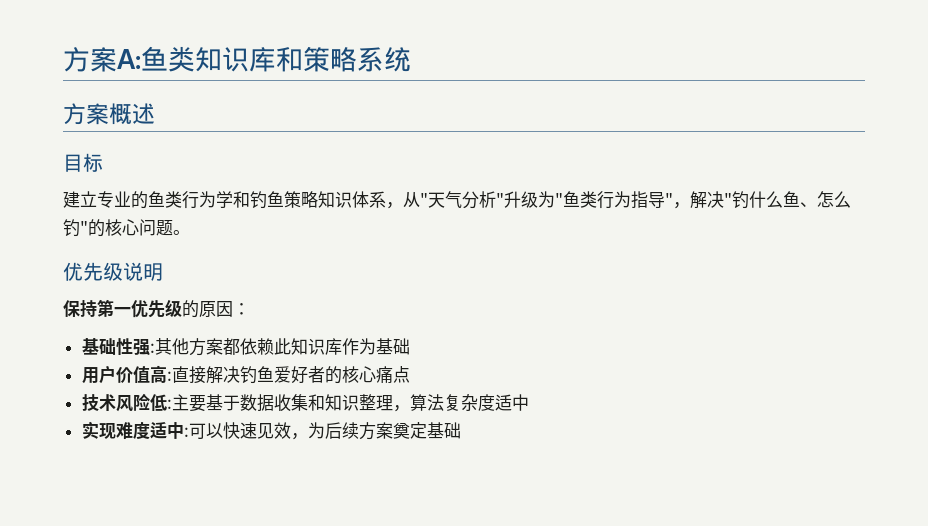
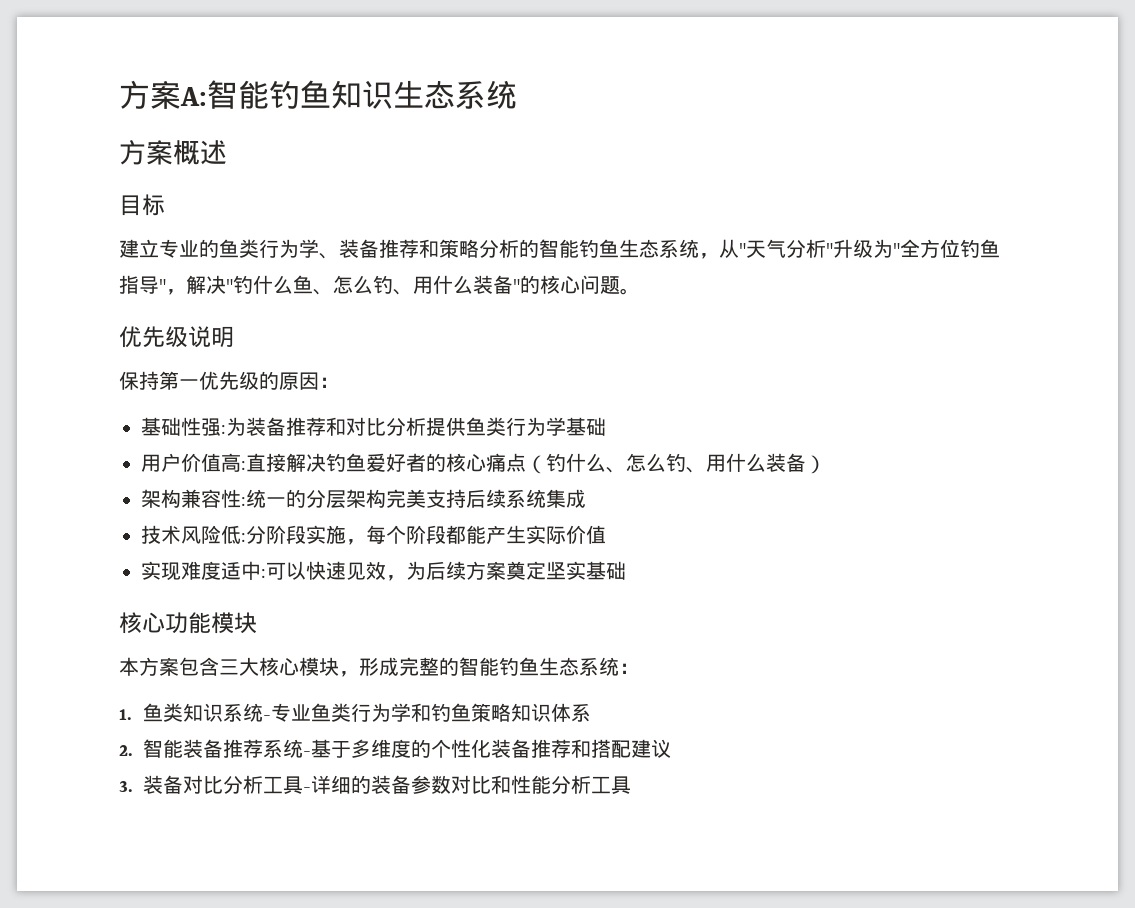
[141,46,357,72] 鱼类知识库和策略 -> [207,80,455,109] 智能钓鱼知识生态
[233,191,386,209] 和钓鱼策略知识体系 -> [319,239,699,259] 、装备推荐和策略分析的智能钓鱼生态系统
[563,191,631,209] 鱼类行为 -> [900,239,1000,258] 全方位钓鱼
(80, 228) none -> [393,275,513,295] 、用什么装备
[154,338,376,356] 其他方案都依赖此知识库作为 -> [226,417,566,436] 为装备推荐和对比分析提供鱼类行为学
[81,393,529,412] // 技术风险低:主要基于数据收集和知识整理，算法复杂度适中 -> [526,453,826,474] [141,489,586,509] [141,525,606,545] （钓什么、怎么钓、用什么装备） // 架构兼容性:统一的分层架构完美支持后续系统集成 // 技术风险低:分阶段实施，每个阶段都能产生实际价值
[426,422,461,439] 基础 -> [546,561,626,580] [119,612,257,634] [119,657,639,677] [119,703,592,722] [119,739,672,758] [119,775,632,794] 坚实基础 // 核心功能模块 // 本方案包含三大核心模块，形成完整的智能钓鱼生态系统： // 1.鱼类知识系统-专业鱼类行为学和钓鱼策略知识体系 // 2.智能装备推荐系统-基于多维度的个性化装备推荐和搭配建议 // 3.装备对比分析工具-详细的装备参数对比和性能分析工具

